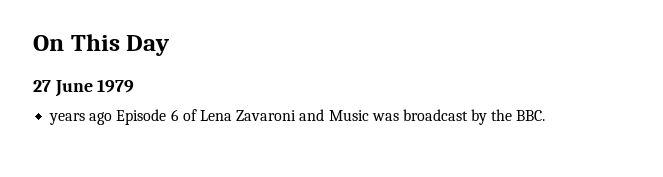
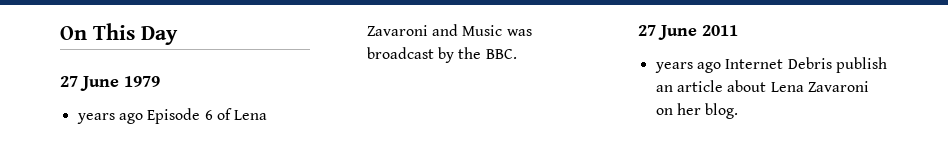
(546, 115) none -> [638,25,738,40] [654,57,887,73] [655,80,869,92] [655,103,739,119] // 27 June 2011 // years ago Internet Debris publish an article about Lena Zavaroni on her blog.

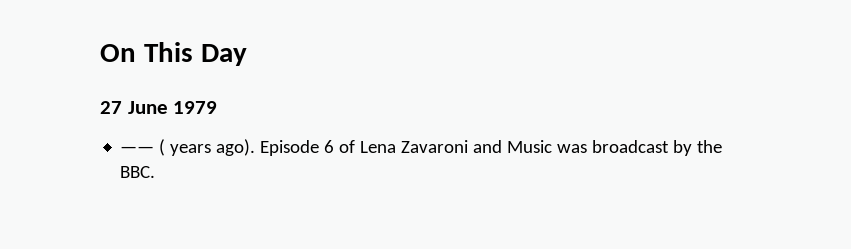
[76,113,143,124] years ago -> [120,139,256,156] —— ( years ago).
[638,25,738,40] [654,57,887,73] [655,80,869,92] [655,103,739,119] // 27 June 2011 // years ago Internet Debris publish an article about Lena Zavaroni on her blog. -> (156, 172) none

